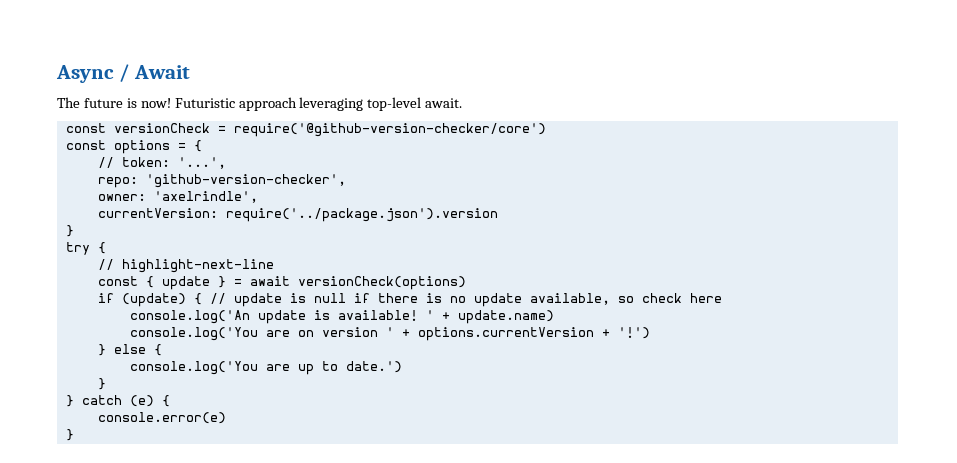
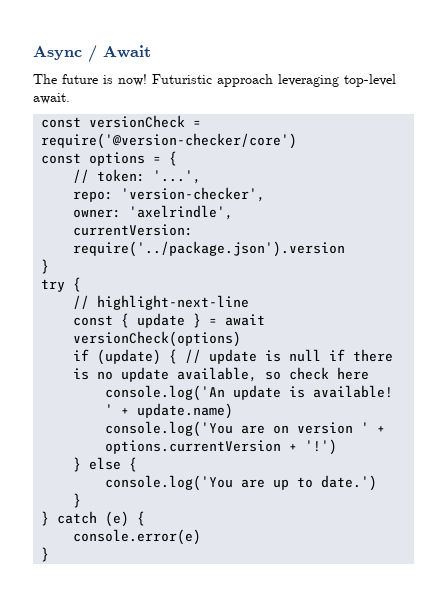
[233,123,546,137] require('@github-version-checker/core') -> [41,133,298,149] require('@version-checker/core')
[145,174,346,188] 'github-version-checker', -> [121,187,266,202] 'version-checker',

